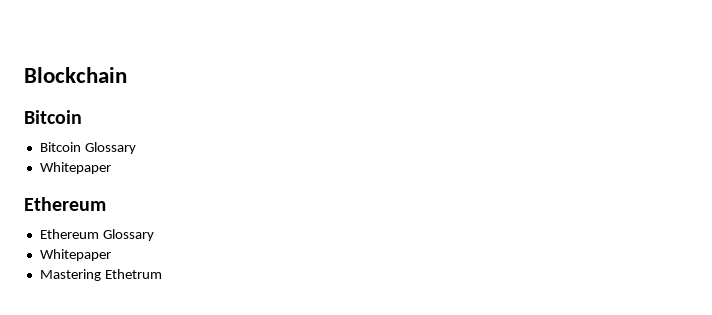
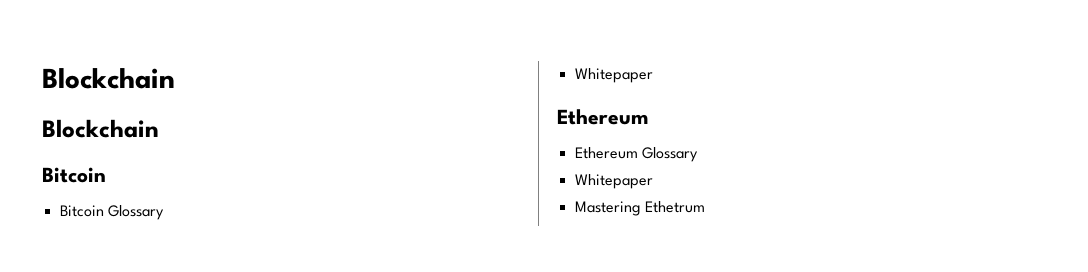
[24,67,127,83] Blockchain -> [42,68,175,89] [42,119,159,138] Blockchain // Blockchain

